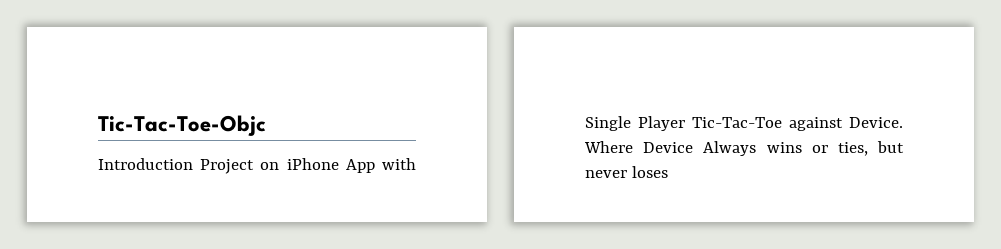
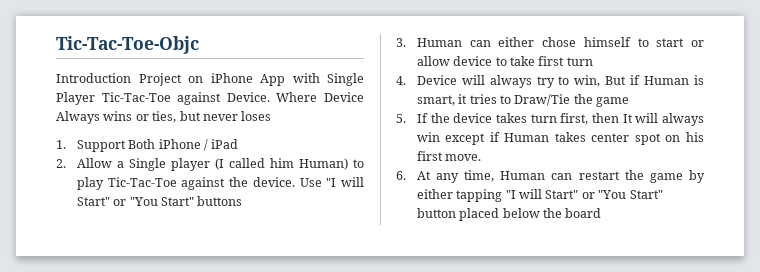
(668, 172) none -> [56,139,239,152] [56,158,364,171] [76,177,364,190] [76,196,243,206] [396,37,704,47] [416,56,593,66] [396,75,704,88] [416,94,630,107] [396,113,704,126] [416,132,704,145] [416,151,482,161] [396,170,705,183] [416,189,663,202] [416,208,602,221] // 1. Support Both iPhone / iPad // 2. Allow a Single player (I called him Human) to play Tic-Tac-Toe against the device. Use "I will Start" or "You Start" buttons // 3. Human can either chose himself to start or allow device to take first turn // 4. Device will always try to win, But if Human is smart, it tries to Draw/Tie the game // 5. If the device takes turn first, then It will always win except if Human takes center spot on his first move. // 6. At any time, Human can restart the game by either tapping "I will Start" or "You Start" button placed below the board

